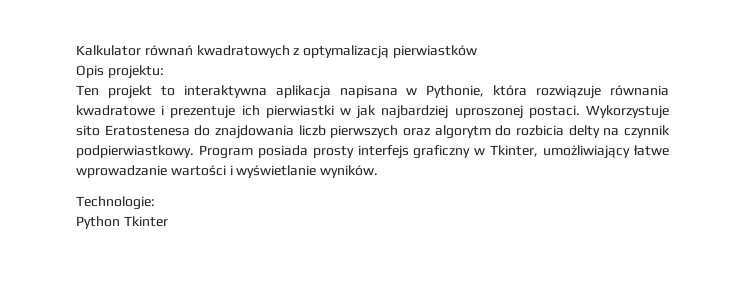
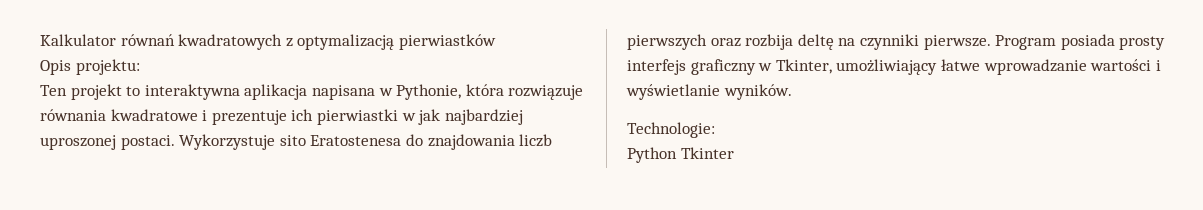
[434,125,670,139] [76,145,194,158] algorytm do rozbicia delty na czynnik podpierwiastkowy. -> [745,34,991,50] rozbija deltę na czynniki pierwsze.

